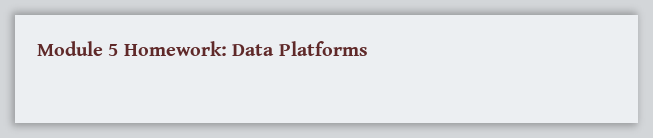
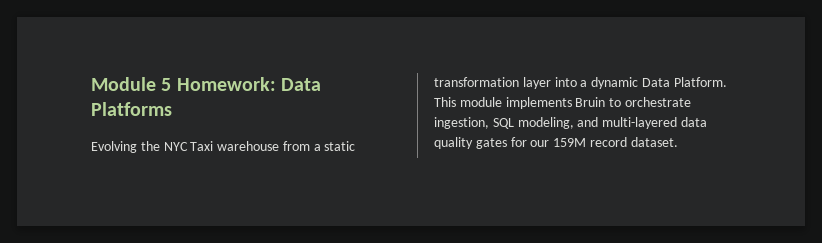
(368, 48) none -> [91,141,356,153] [434,77,727,89] [434,97,691,109] [434,117,707,129] [434,137,678,149] // Evolving the NYC Taxi warehouse from a static transformation layer into a dynamic Data Platform. This module implements Bruin to orchestrate ingestion, SQL modeling, and multi-layered data quality gates for our 159M record dataset.

